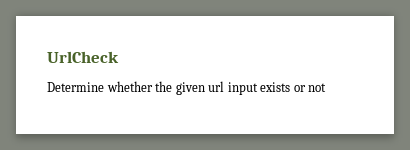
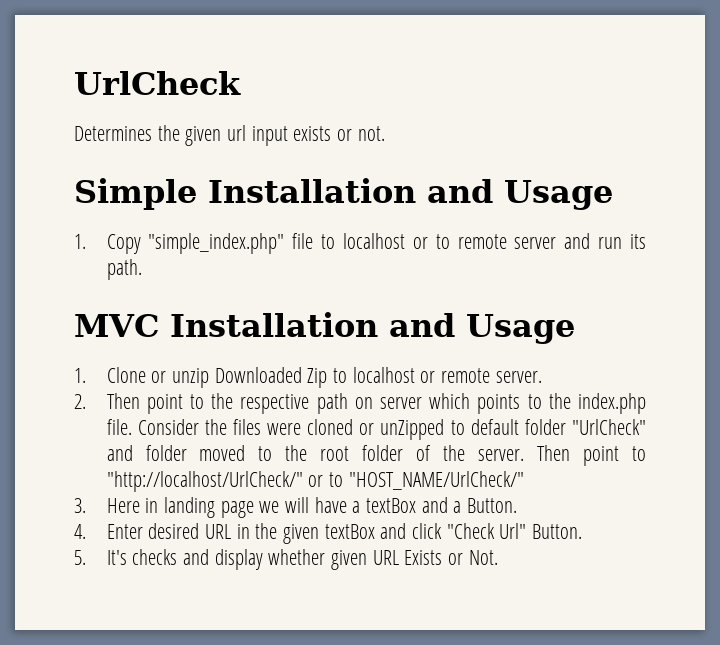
[47,81,153,92] Determine whether -> [74,126,152,141] Determines
[308,83,327,92] not -> [357,126,385,141] [74,178,613,210] [74,233,646,254] [106,259,142,280] [74,312,575,344] [74,367,542,388] [74,393,646,414] [106,419,647,440] [106,445,646,466] [106,471,524,492] [74,497,517,518] [74,523,582,544] [74,549,498,570] not. // Simple Installation and Usage // 1. Copy "simple_index.php" file to localhost or to remote server and run its path. // MVC Installation and Usage // 1. Clone or unzip Downloaded Zip to localhost or remote server. // 2. Then point to the respective path on server which points to the index.php file. Consider the files were cloned or unZipped to default folder "UrlCheck" and folder moved to the root folder of the server. Then point to "http://localhost/UrlCheck/" or to "HOST_NAME/UrlCheck/" // 3. Here in landing page we will have a textBox and a Button. // 4. Enter desired URL in the given textBox and click "Check Url" Button. // 5. It's checks and display whether given URL Exists or Not.

